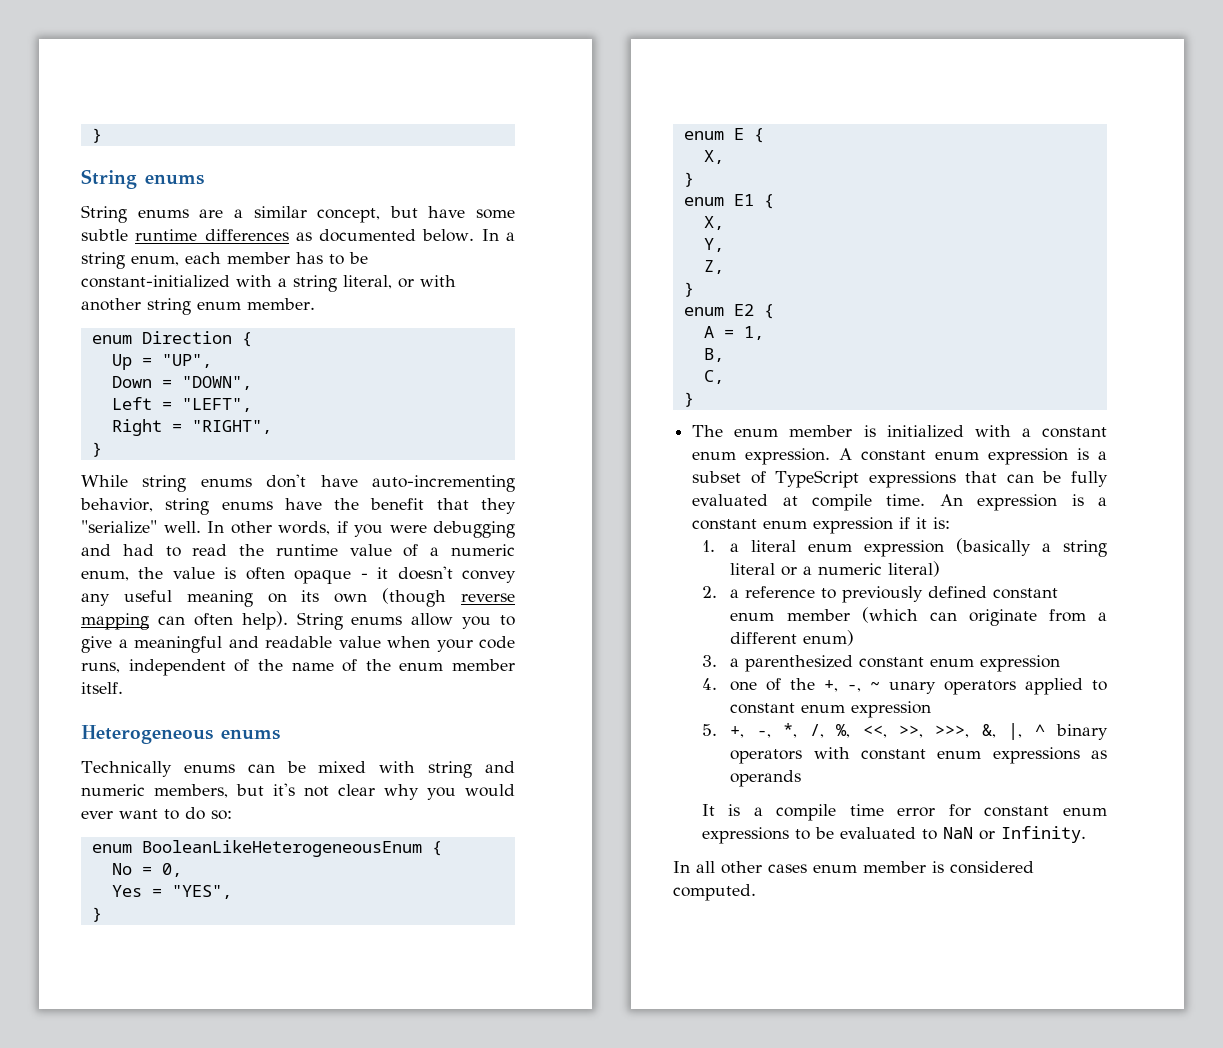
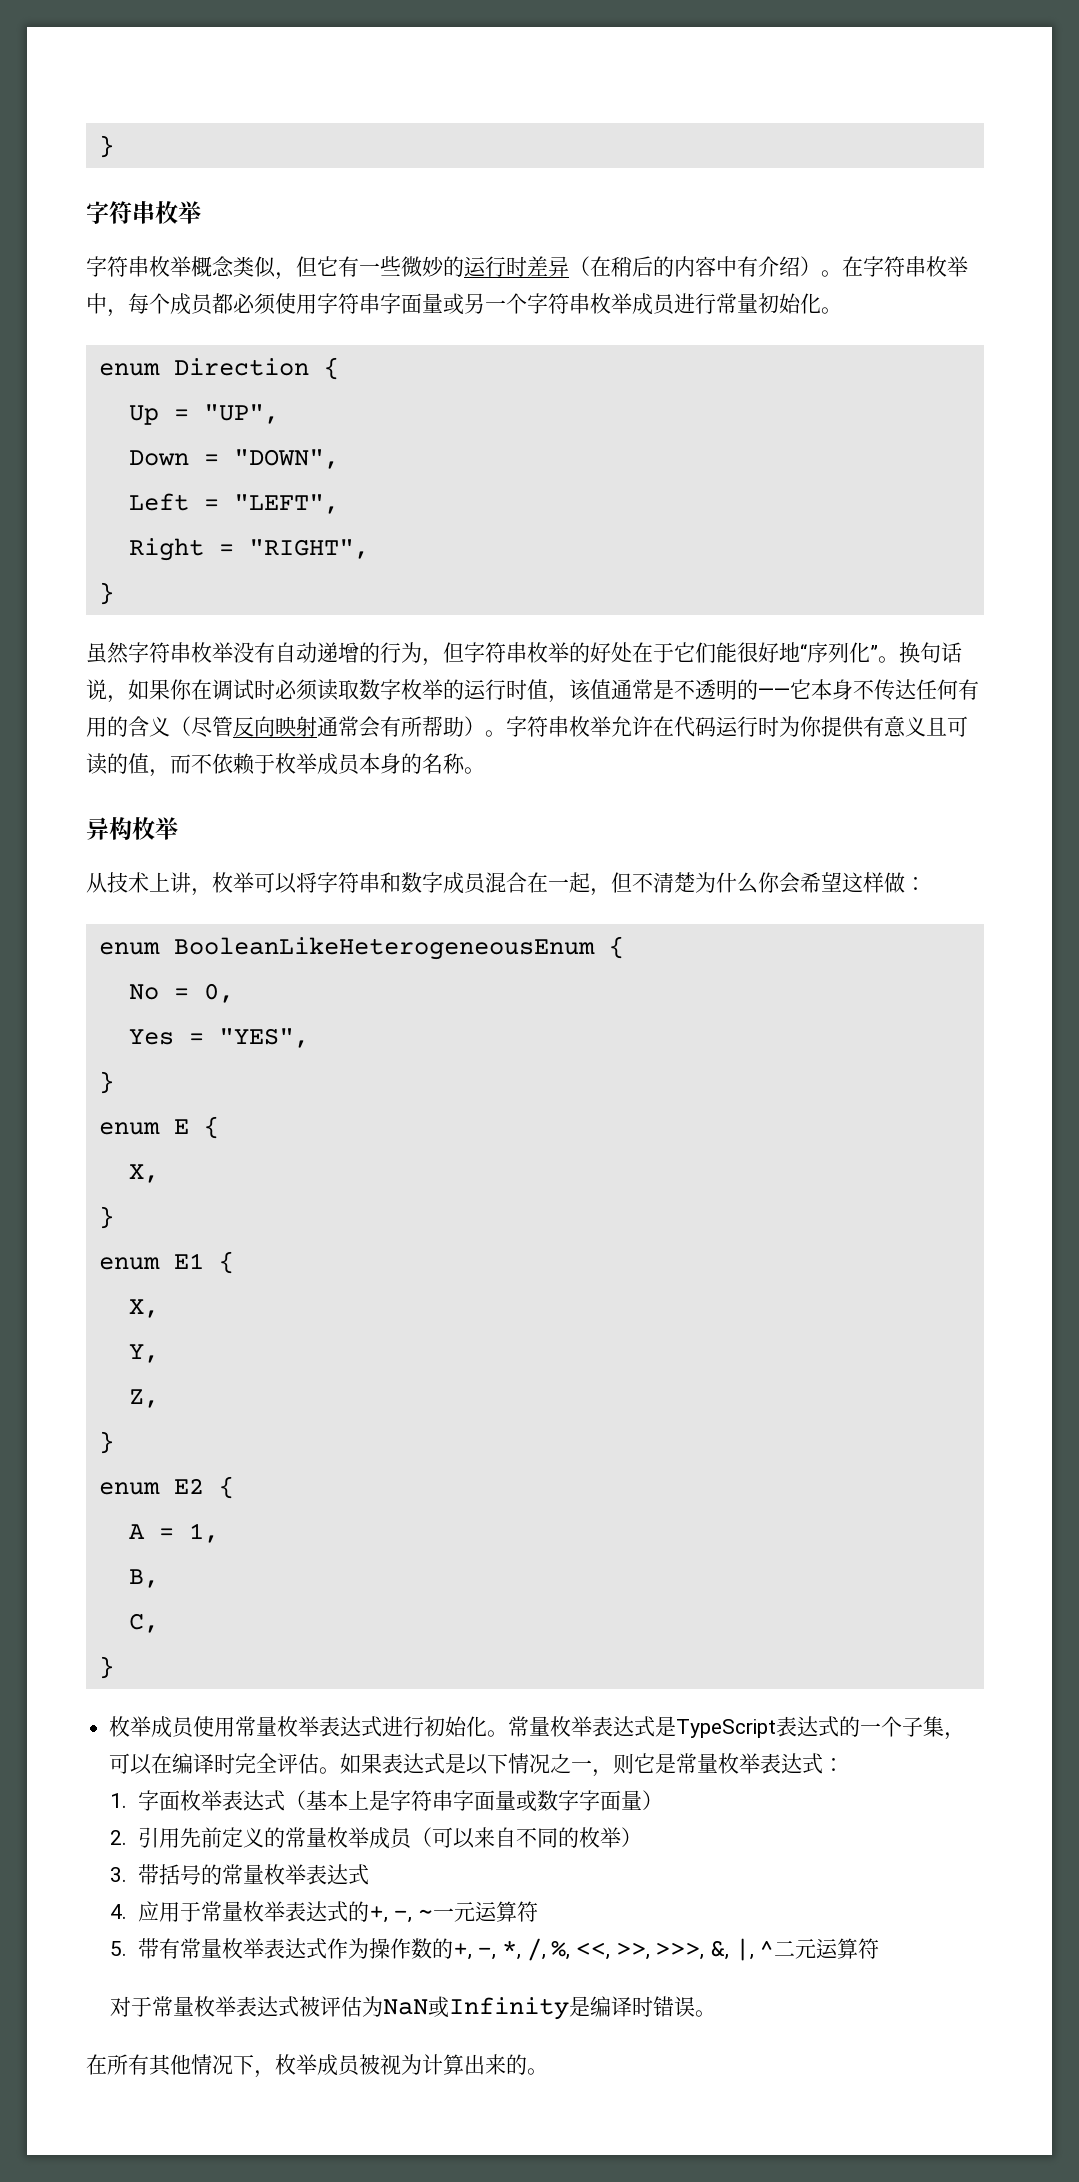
[91,128,102,143] [81,169,204,189] [81,205,515,223] [81,229,515,242] [81,252,368,269] [81,275,456,292] [81,298,315,315] } // String enums // String enums are a similar concept, but have some subtle runtime differences as documented below. In a string enum, each member has to be constant-initialized with a string literal, or with another string enum member. -> [98,135,114,158] [86,201,201,224] [86,256,968,280] [86,293,842,317] } // 字符串枚举 // 字符串枚举概念类似，但它有一些微妙的运行时差异（在稍后的内容中有介绍）。在字符串枚举中，每个成员都必须使用字符串字面量或另一个字符串枚举成员进行常量初始化。
[81,474,515,492] [80,498,516,515] [81,520,515,538] [81,544,515,557] [81,566,517,584] [81,588,515,607] [81,611,515,630] [81,636,515,653] [81,659,515,676] [81,682,123,694] [81,725,280,744] [81,761,515,778] [81,783,515,800] [81,807,232,820] While string enums don't have auto-incrementing behavior, string enums have the benefit that they "serialize" well. In other words, if you were debugging and had to read the runtime value of a numeric enum, the value is often opaque - it doesn't convey any useful meaning on its own (though reverse mapping can often help). String enums allow you to give a meaningful and readable value when your code runs, independent of the name of the enum member itself. // Heterogeneous enums // Technically enums can be mixed with string and numeric members, but it's not clear why you would ever want to do so: -> [86,642,962,666] [86,679,979,703] [86,716,968,738] [86,753,485,777] [86,817,178,840] [86,872,926,896] 虽然字符串枚举没有自动递增的行为，但字符串枚举的好处在于它们能很好地“序列化”。换句话说，如果你在调试时必须读取数字枚举的运行时值，该值通常是不透明的——它本身不传达任何有用的含义（尽管反向映射通常会有所帮助）。字符串枚举允许在代码运行时为你提供有意义且可读的值，而不依赖于枚举成员本身的名称。 // 异构枚举 // 从技术上讲，枚举可以将字符串和数字成员混合在一起，但不清楚为什么你会希望这样做：
[692,425,1107,438] [692,448,1107,465] [692,470,1108,488] [692,494,1107,511] [692,517,951,534] [701,538,1107,557] [730,561,941,577] [701,586,1059,603] [730,607,1107,626] [730,630,855,646] [701,655,1061,672] [701,678,1107,695] [730,701,932,718] [701,724,717,736] The enum member is initialized with a constant enum expression. A constant enum expression is a subset of TypeScript expressions that can be fully evaluated at compile time. An expression is a constant enum expression if it is: // 1. a literal enum expression (basically a string literal or a numeric literal) // 2. a reference to previously defined constant enum member (which can originate from a different enum) // 3. a parenthesized constant enum expression // 4. one of the +, -, ~ unary operators applied to constant enum expression // 5. -> [109,1716,966,1740] [109,1753,845,1777] [110,1790,663,1812] [110,1827,642,1849] [110,1864,369,1885] [110,1901,539,1923] [110,1938,453,1959] 枚举成员使用常量枚举表达式进行初始化。常量枚举表达式是TypeScript表达式的一个子集，可以在编译时完全评估。如果表达式是以下情况之一，则它是常量枚举表达式： // 1.字面枚举表达式（基本上是字符串字面量或数字字面量） // 2.引用先前定义的常量枚举成员（可以来自不同的枚举） // 3.带括号的常量枚举表达式 // 4.应用于常量枚举表达式的+, -, ~一元运算符 // 5.带有常量枚举表达式作为操作数的
[1056,724,1108,740] [730,747,1107,764] [730,770,802,787] [701,804,1107,821] [701,826,1086,844] [673,861,1034,874] [673,884,756,901] binary operators with constant enum expressions as operands // It is a compile time error for constant enum expressions to be evaluated to NaN or Infinity. // In all other cases enum member is considered computed. -> [774,1938,880,1959] [110,1996,717,2020] [86,2054,548,2078] 二元运算符 // 对于常量枚举表达式被评估为NaN或Infinity是编译时错误。 // 在所有其他情况下，枚举成员被视为计算出来的。

